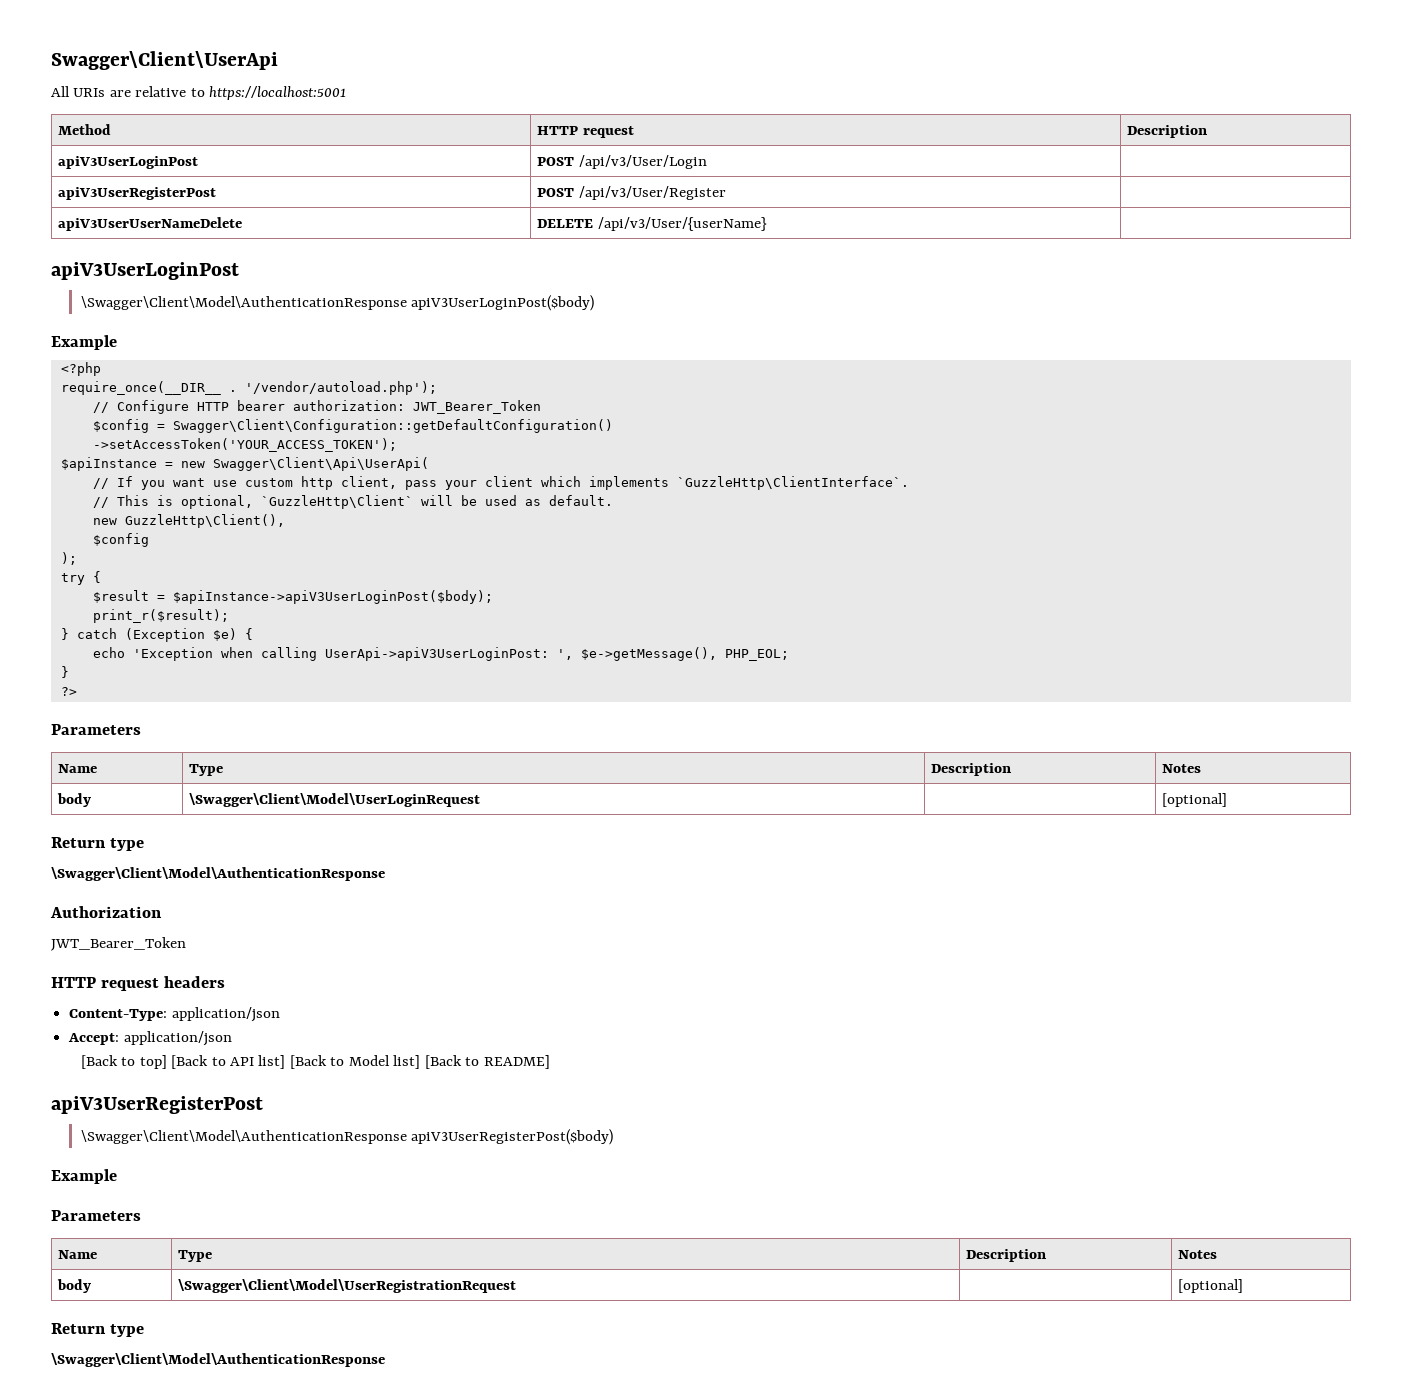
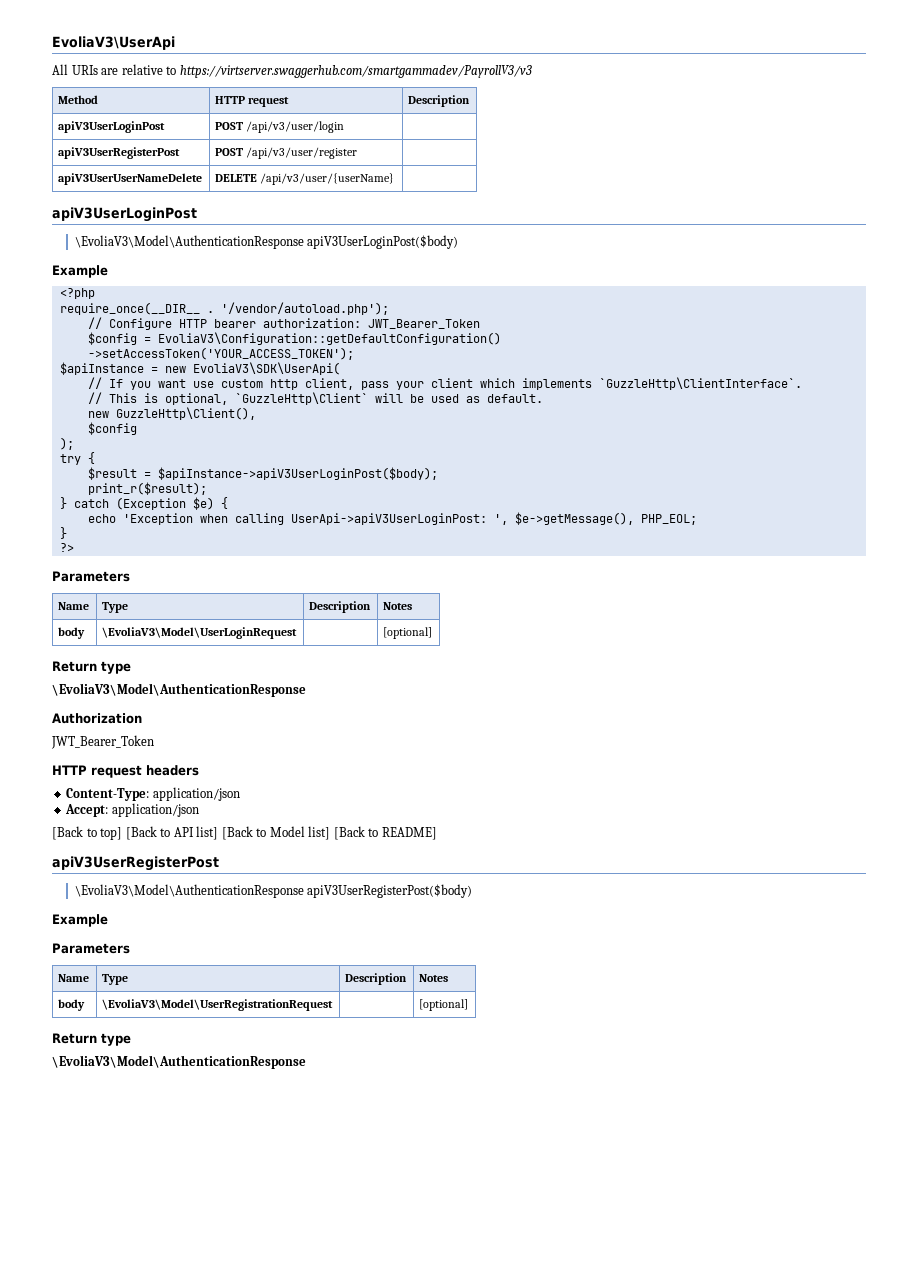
[51,51,278,70] Swagger\Client\UserApi -> [52,36,175,50] EvoliaV3\UserApi
[209,86,347,100] https://localhost:5001 -> [179,65,532,78] https://virtserver.swaggerhub.com/smartgammadev/PayrollV3/v3
[578,155,707,169] /api/v3/User/Login -> [246,121,345,133] /api/v3/user/login
[578,186,726,200] /api/v3/User/Register -> [246,147,358,159] /api/v3/user/register
[597,217,767,231] /api/v3/User/{userName} -> [260,173,395,185] /api/v3/user/{userName}
[80,296,407,310] \Swagger\Client\Model\AuthenticationResponse -> [74,235,304,249] \EvoliaV3\Model\AuthenticationResponse
[172,419,613,433] Swagger\Client\Configuration::getDefaultConfiguration() -> [157,332,501,345] EvoliaV3\Configuration::getDefaultConfiguration()
[212,457,429,471] Swagger\Client\Api\UserApi( -> [192,362,340,375] EvoliaV3\SDK\UserApi(
[189,793,481,807] [1162,793,1228,807] [51,837,144,851] [51,867,385,881] \Swagger\Client\Model\UserLoginRequest | | [optional] // Return type // \Swagger\Client\Model\AuthenticationResponse -> [102,627,298,639] [383,627,433,639] [52,661,131,674] [52,683,306,697] \EvoliaV3\Model\UserLoginRequest | | [optional] // Return type // \EvoliaV3\Model\AuthenticationResponse
[80,1130,407,1144] \Swagger\Client\Model\AuthenticationResponse -> [74,884,304,898] \EvoliaV3\Model\AuthenticationResponse
[178,1279,517,1293] [1178,1279,1244,1293] [51,1323,144,1337] [51,1353,385,1367] \Swagger\Client\Model\UserRegistrationRequest | | [optional] // Return type // \Swagger\Client\Model\AuthenticationResponse -> [102,999,334,1011] [419,999,469,1011] [52,1033,131,1046] [52,1055,306,1069] \EvoliaV3\Model\UserRegistrationRequest | | [optional] // Return type // \EvoliaV3\Model\AuthenticationResponse

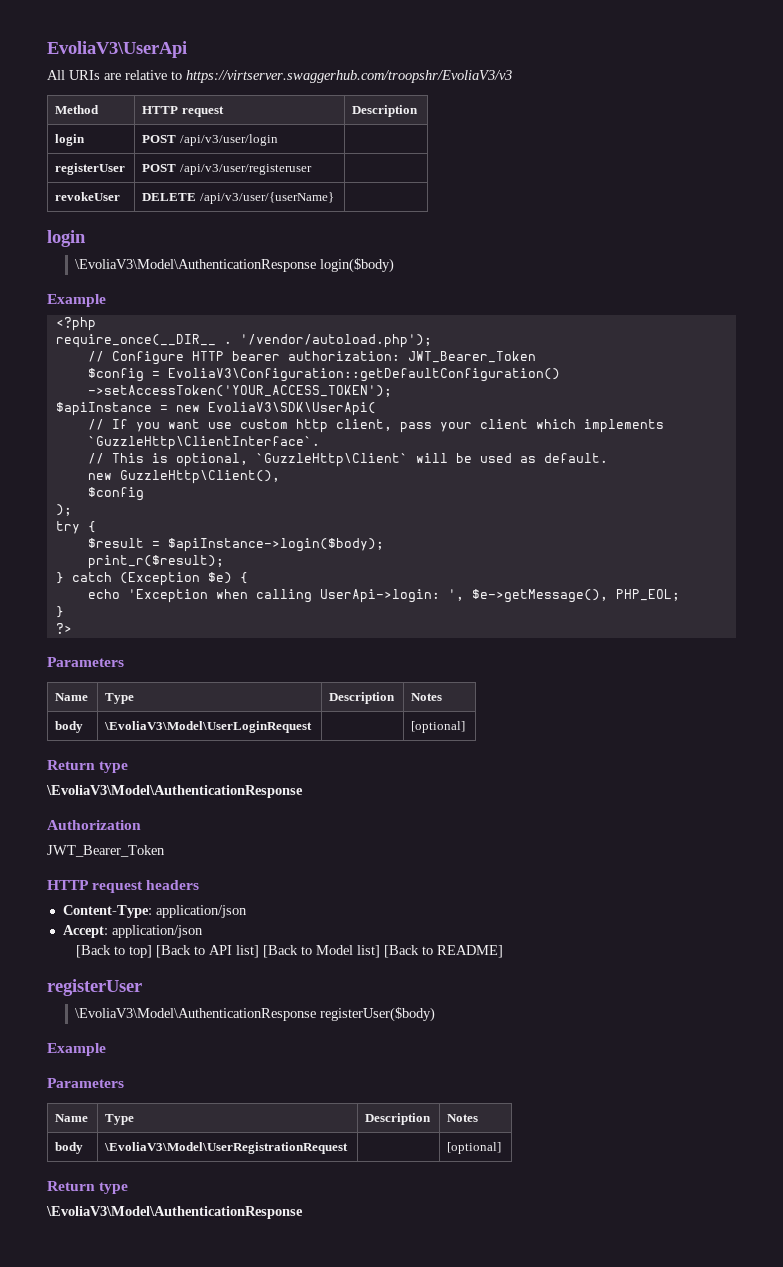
[179,65,532,78] https://virtserver.swaggerhub.com/smartgammadev/PayrollV3/v3 -> [186,70,512,83] https://virtserver.swaggerhub.com/troopshr/EvoliaV3/v3
[58,121,166,133] apiV3UserLoginPost -> [55,134,86,146] login
[58,147,181,159] [215,147,358,159] [58,173,203,185] apiV3UserRegisterPost | POST /api/v3/user/register | // apiV3UserUserNameDelete -> [55,163,126,175] [142,164,312,175] [55,192,121,201] registerUser | POST /api/v3/user/registeruser | // revokeUser
[52,207,197,222] [74,235,459,249] apiV3UserLoginPost // \EvoliaV3\Model\AuthenticationResponse apiV3UserLoginPost($body) -> [47,230,86,247] [75,258,395,273] login // \EvoliaV3\Model\AuthenticationResponse login($body)
[157,467,438,480] $apiInstance->apiV3UserLoginPost($body); -> [167,538,384,552] $apiInstance->login($body);
[290,513,487,525] UserApi->apiV3UserLoginPost: -> [319,589,440,603] UserApi->login:
[52,856,219,871] [74,884,473,898] apiV3UserRegisterPost // \EvoliaV3\Model\AuthenticationResponse apiV3UserRegisterPost($body) -> [47,979,142,996] [75,1007,436,1022] registerUser // \EvoliaV3\Model\AuthenticationResponse registerUser($body)

